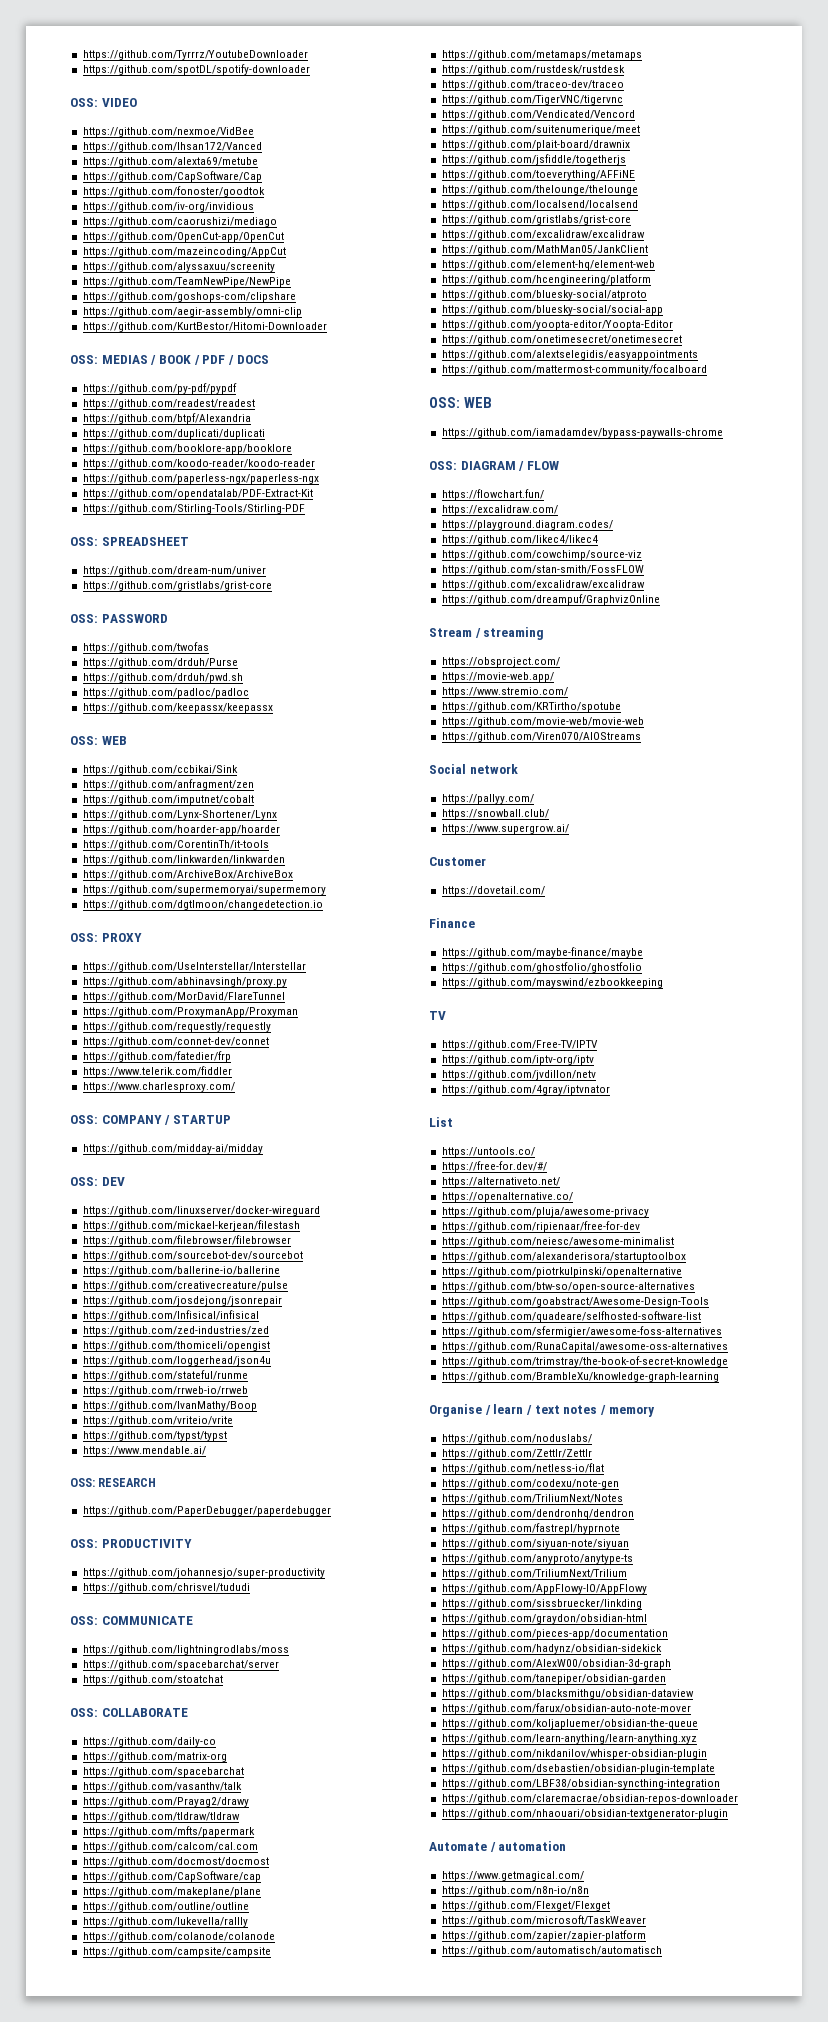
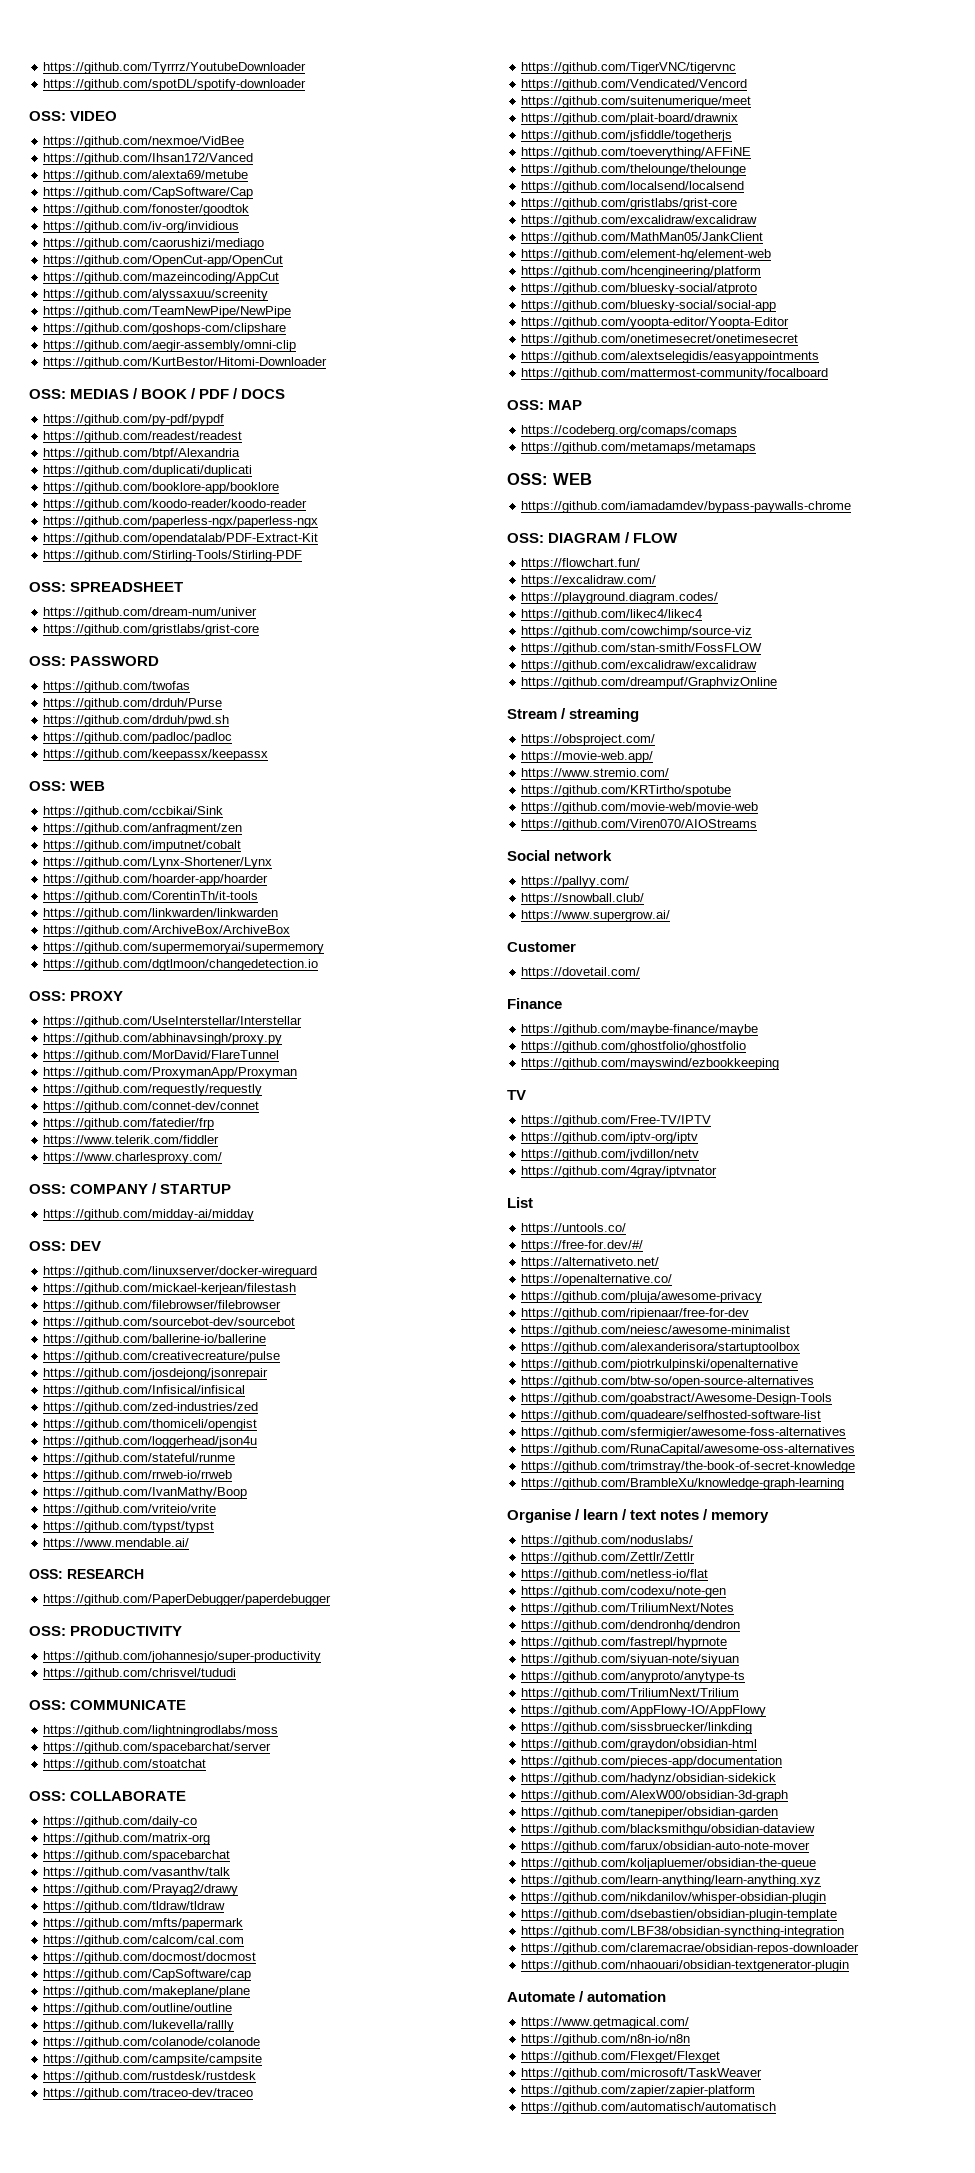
[441,50,642,60] // https://github.com/metamaps/metamaps -> (263, 2060) none
(707, 369) none -> [507,400,583,410] [521,425,738,437] [521,442,757,454] // OSS: MAP // https://codeberg.org/comaps/comaps // https://github.com/metamaps/metamaps

